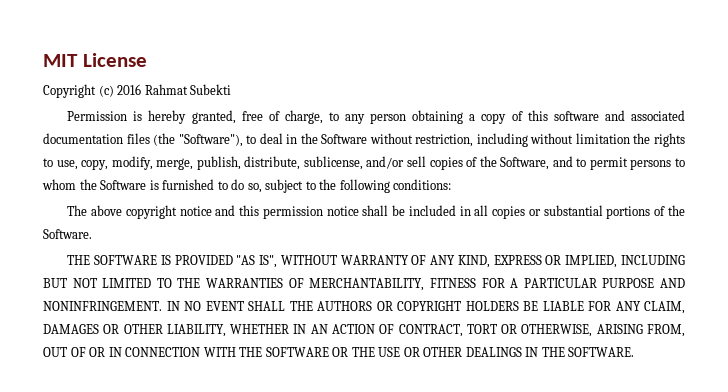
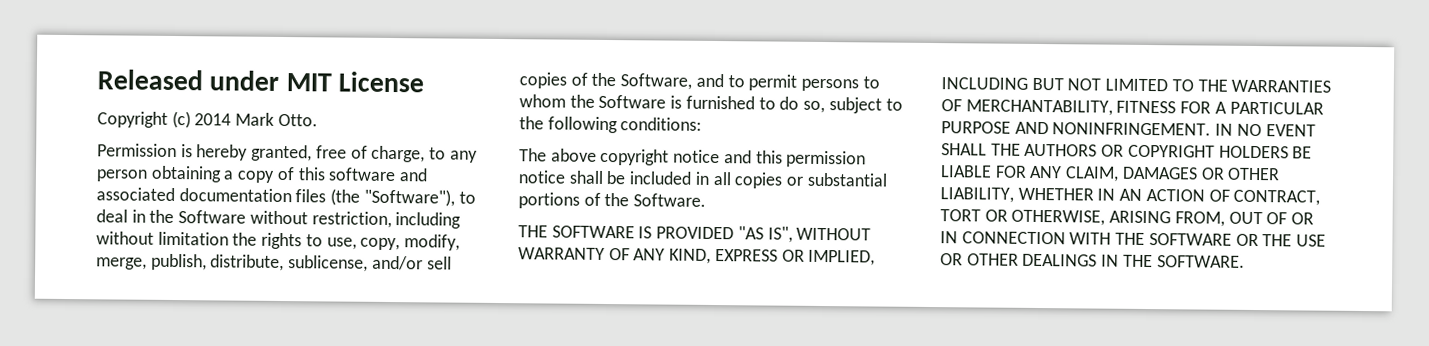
(43, 60) none -> [97,69,280,91] Released under
[117,84,232,95] 2016 Rahmat Subekti -> [194,112,318,127] 2014 Mark Otto.

